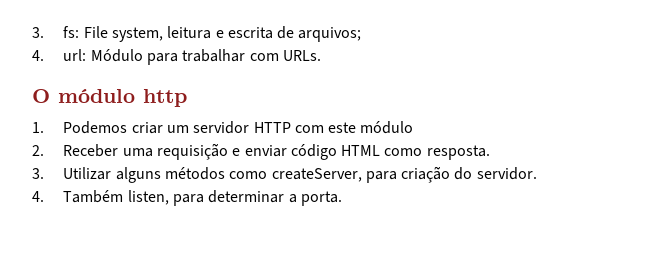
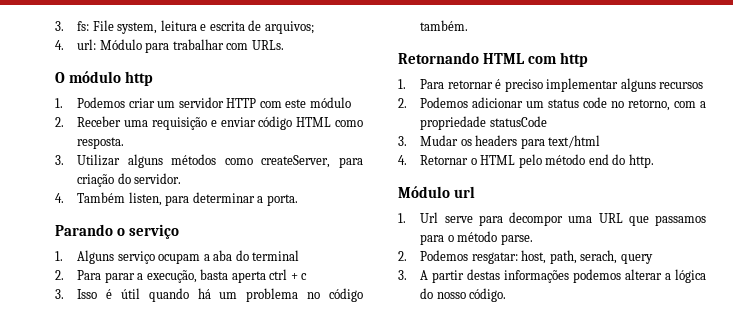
(342, 198) none -> [55,224,180,239] [55,250,300,264] [55,269,308,283] [55,288,363,302] [420,20,469,31] [398,52,589,67] [398,78,704,92] [398,97,706,111] [420,116,547,130] [398,135,601,149] [398,154,654,168] [398,186,476,198] [398,212,706,226] [420,231,533,245] [398,250,653,264] [398,269,706,283] [420,288,507,302] // Parando o serviço // 1. Alguns serviço ocupam a aba do terminal // 2. Para parar a execução, basta aperta ctrl + c // 3. Isso é útil quando há um problema no código também. // Retornando HTML com http // 1. Para retornar é preciso implementar alguns recursos // 2. Podemos adicionar um status code no retorno, com a propriedade statusCode // 3. Mudar os headers para text/html // 4. Retornar o HTML pelo método end do http. // Módulo url // 1. Url serve para decompor uma URL que passamos para o método parse. // 2. Podemos resgatar: host, path, serach, query // 3. A partir destas informações podemos alterar a lógica do nosso código.

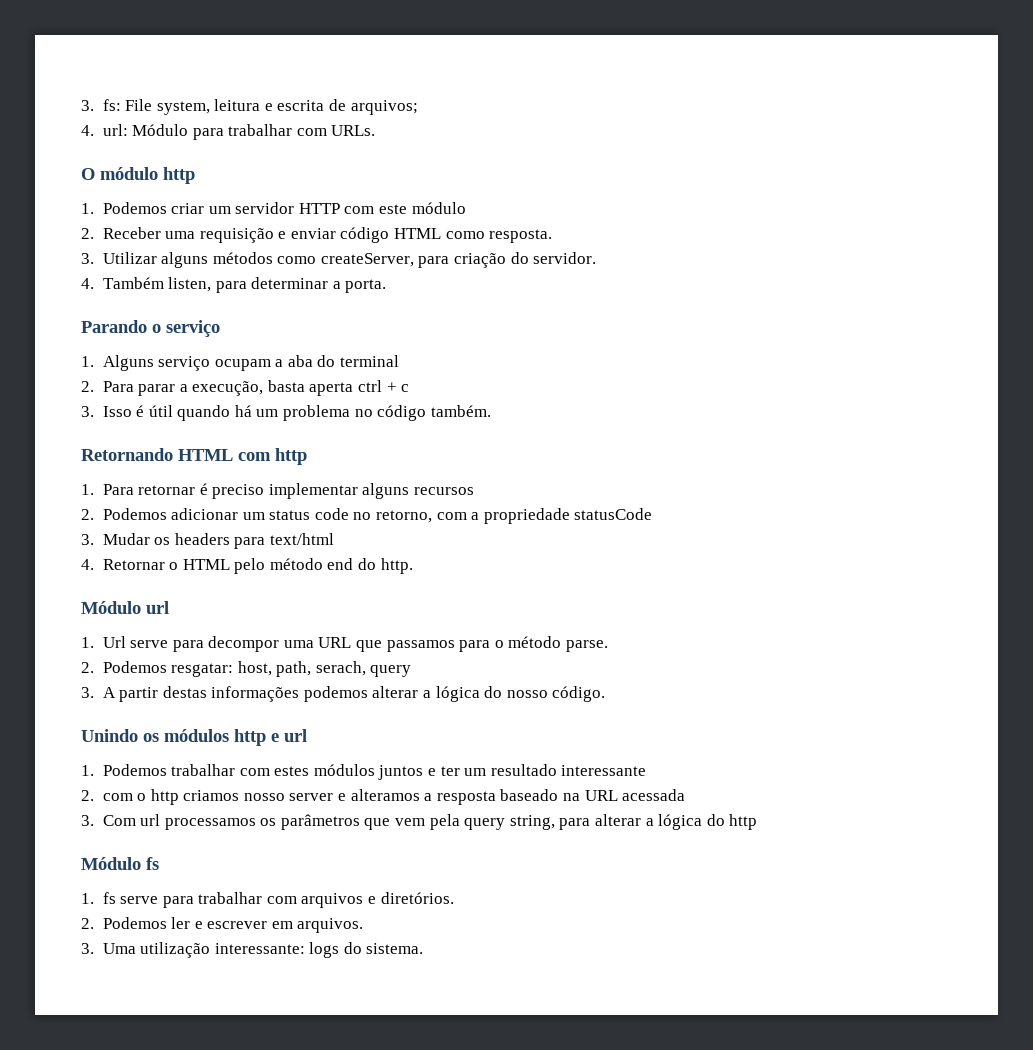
(507, 295) none -> [81,729,307,746] [81,764,647,780] [81,789,686,805] [81,814,758,830] [81,857,159,870] [81,892,454,908] [81,917,364,933] [81,942,424,958] // Unindo os módulos http e url // 1. Podemos trabalhar com estes módulos juntos e ter um resultado interessante // 2. com o http criamos nosso server e alteramos a resposta baseado na URL acessada // 3. Com url processamos os parâmetros que vem pela query string, para alterar a lógica do http // Módulo fs // 1. fs serve para trabalhar com arquivos e diretórios. // 2. Podemos ler e escrever em arquivos. // 3. Uma utilização interessante: logs do sistema.

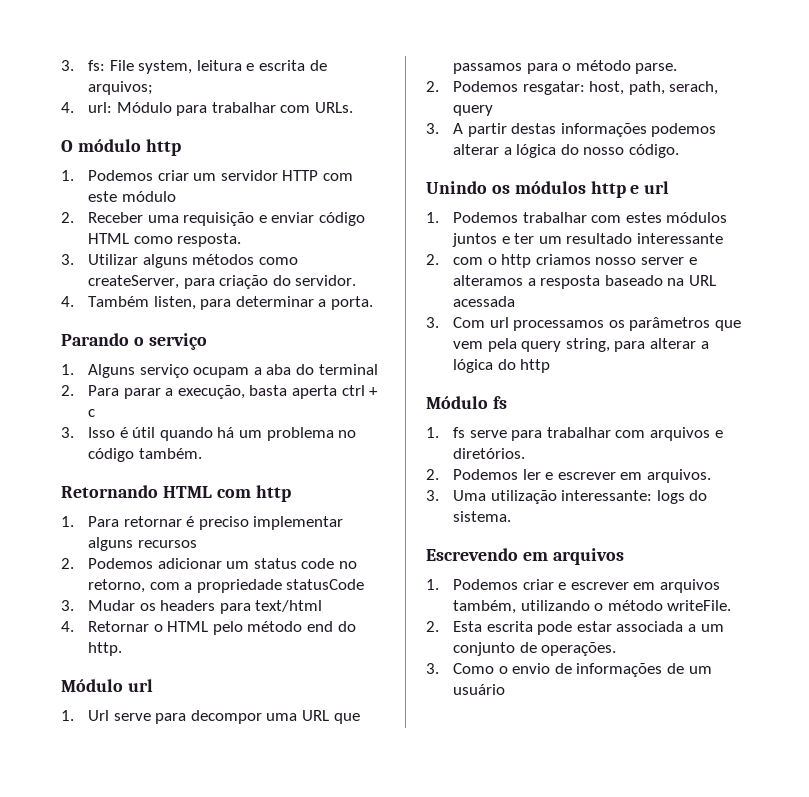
(424, 948) none -> [426,548,624,565] [426,579,720,593] [453,600,732,614] [426,621,724,635] [453,642,617,656] [426,663,712,677] [453,684,506,695] // Escrevendo em arquivos // 1. Podemos criar e escrever em arquivos também, utilizando o método writeFile. // 2. Esta escrita pode estar associada a um conjunto de operações. // 3. Como o envio de informações de um usuário

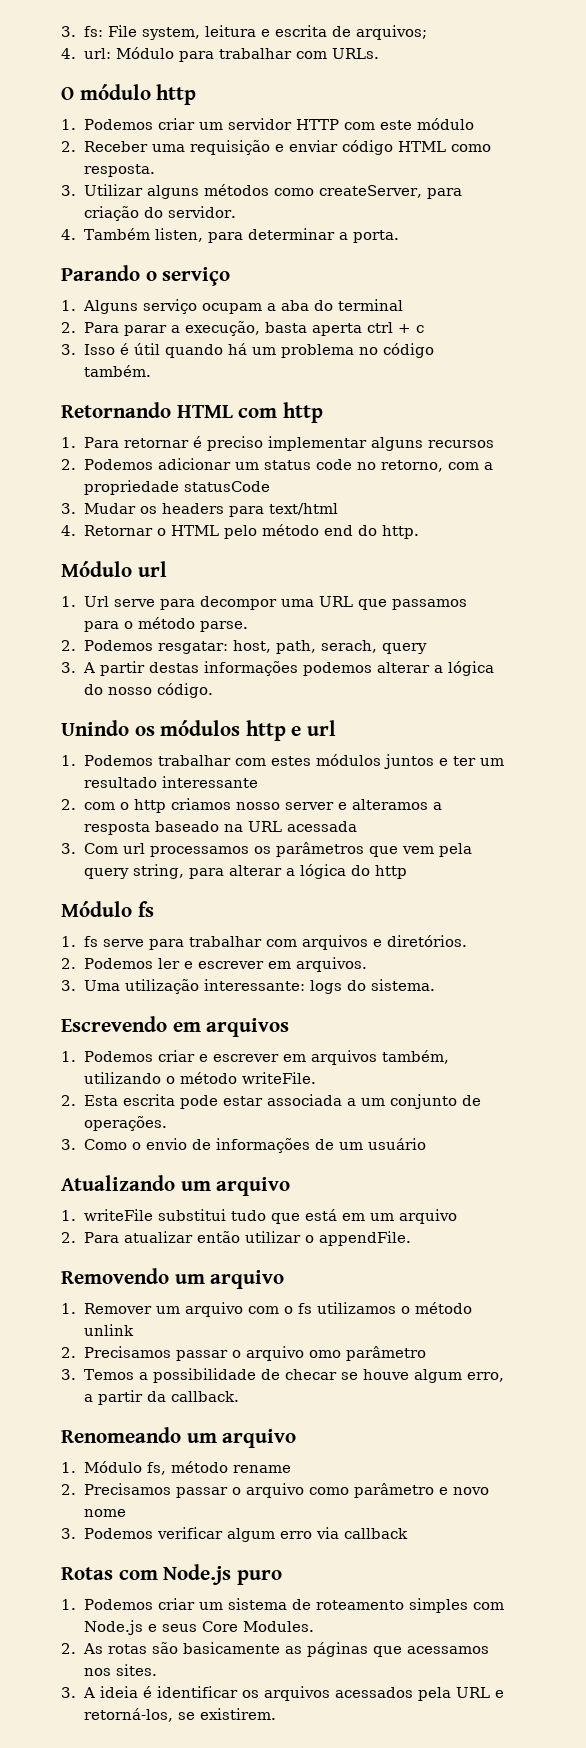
(506, 689) none -> [61,1175,291,1196] [61,1209,457,1224] [61,1231,411,1246] [61,1268,285,1289] [61,1302,472,1317] [83,1324,134,1336] [61,1346,426,1361] [61,1368,504,1383] [83,1390,239,1405] [61,1427,297,1448] [61,1461,291,1475] [61,1483,489,1498] [83,1509,126,1517] [61,1527,408,1542] [61,1564,282,1585] [61,1598,504,1613] [83,1620,314,1635] [61,1642,489,1657] [83,1664,157,1676] [61,1686,504,1701] [83,1708,276,1722] // Atualizando um arquivo // 1. writeFile substitui tudo que está em um arquivo // 2. Para atualizar então utilizar o appendFile. // Removendo um arquivo // 1. Remover um arquivo com o fs utilizamos o método unlink // 2. Precisamos passar o arquivo omo parâmetro // 3. Temos a possibilidade de checar se houve algum erro, a partir da callback. // Renomeando um arquivo // 1. Módulo fs, método rename // 2. Precisamos passar o arquivo como parâmetro e novo nome // 3. Podemos verificar algum erro via callback // Rotas com Node.js puro // 1. Podemos criar um sistema de roteamento simples com Node.js e seus Core Modules. // 2. As rotas são basicamente as páginas que acessamos nos sites. // 3. A ideia é identificar os arquivos acessados pela URL e retorná-los, se existirem.

